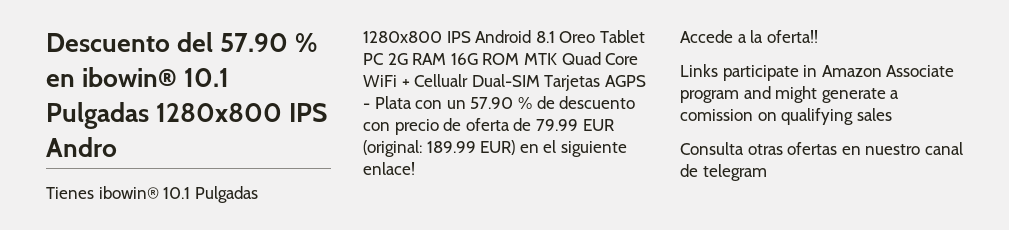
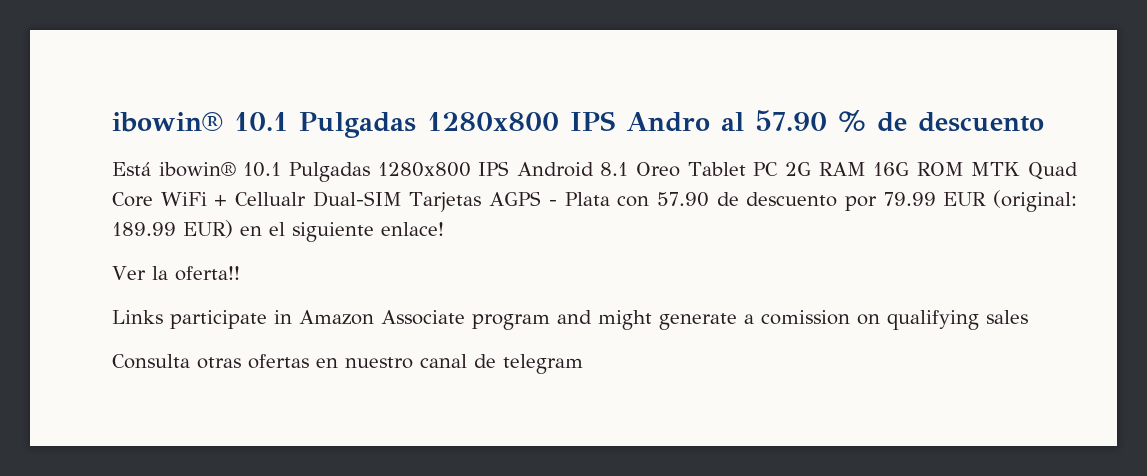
[46,32,318,52] [46,74,75,87] Descuento del 57.90 % en -> (112, 122) none
[46,187,94,199] // Tienes -> [721,110,1044,132] [112,162,151,176] al 57.90 % de descuento // Está
[446,96,636,109] [363,118,532,135] un 57.90 % de descuento con precio de oferta de -> [656,192,877,211] 57.90 de descuento por
[680,30,747,43] Accede a -> [112,266,146,280] Ver

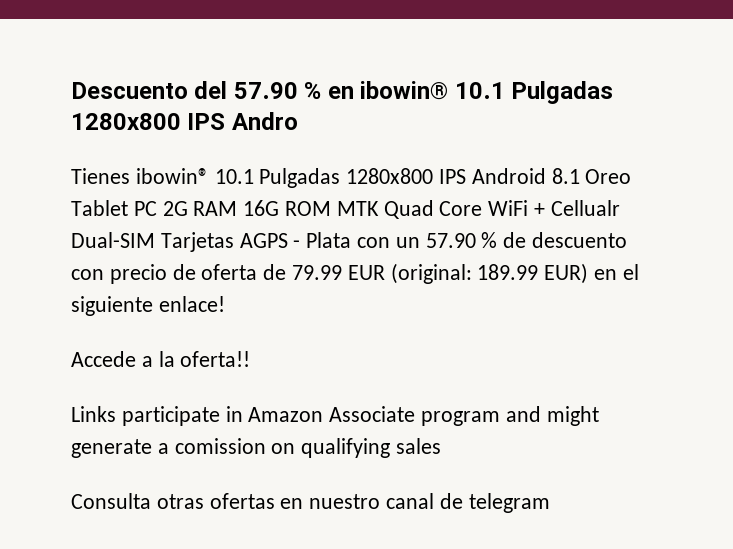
(112, 122) none -> [71,81,354,99] Descuento del 57.90 % en
[721,110,1044,132] [112,162,151,176] al 57.90 % de descuento // Está -> [71,168,130,184] // Tienes
[656,192,877,211] 57.90 de descuento por -> [395,232,628,248] [71,264,287,284] un 57.90 % de descuento con precio de oferta de
[112,266,146,280] Ver -> [71,351,153,367] Accede a

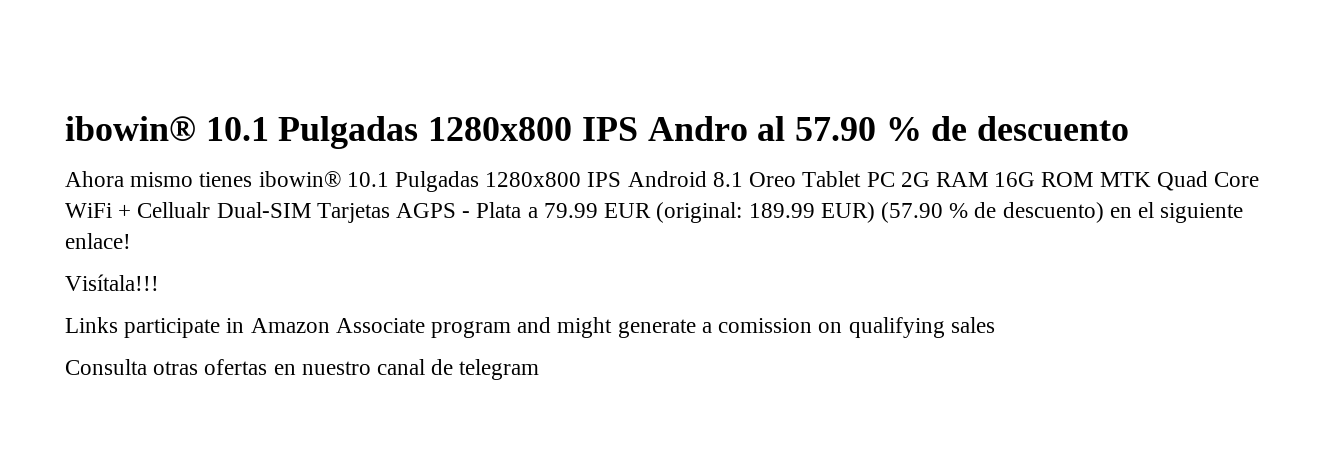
[71,81,354,99] Descuento del 57.90 % en -> (65, 128) none
[71,168,130,184] // Tienes -> [757,116,1130,141] [65,171,253,187] al 57.90 % de descuento // Ahora mismo tienes
[357,232,628,248] [71,264,287,284] con un 57.90 % de descuento con precio de oferta de -> [527,207,538,218] a
(589, 273) none -> [880,202,1104,223] (57.90 % de descuento)
[71,351,251,367] Accede a la oferta!! -> [65,274,159,291] Visítala!!!

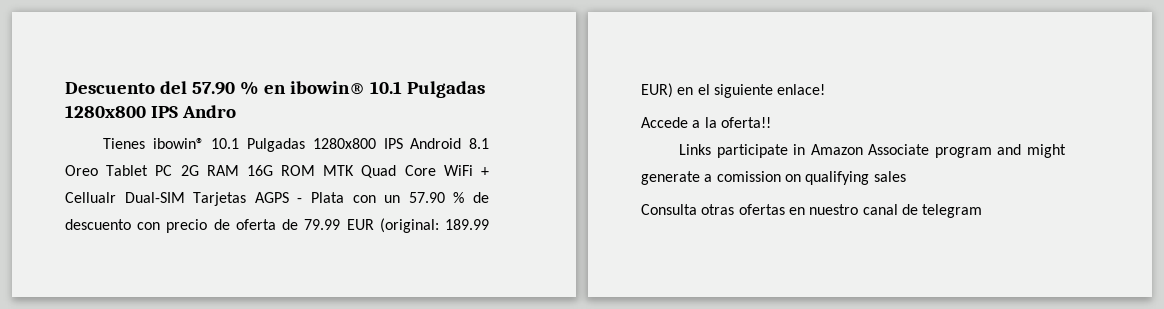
(65, 128) none -> [65,81,286,95] Descuento del 57.90 % en
[757,116,1130,141] [65,171,253,187] al 57.90 % de descuento // Ahora mismo tienes -> [102,138,145,149] // Tienes
[527,207,538,218] a -> [352,192,490,203] [65,219,299,233] con un 57.90 % de descuento con precio de oferta de
[880,202,1104,223] (57.90 % de descuento) -> (673, 90) none
[65,274,159,291] Visítala!!! -> [641,117,771,128] Accede a la oferta!!

